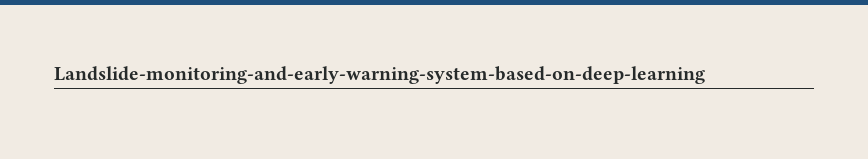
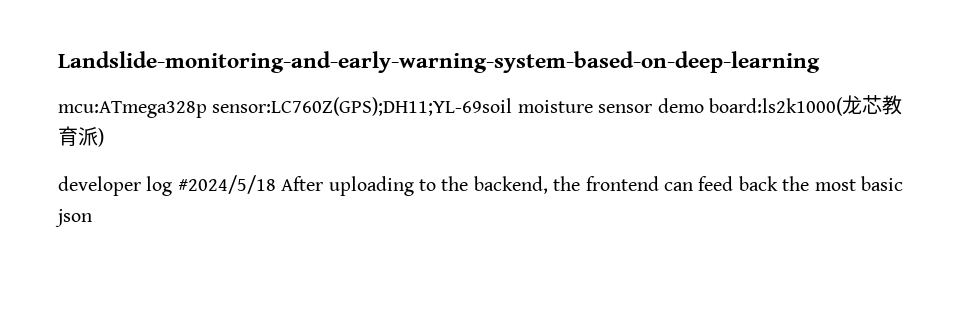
(705, 75) none -> [58,95,902,118] [58,126,104,147] [58,175,903,196] [55,209,92,227] // mcu:ATmega328p sensor:LC760Z(GPS);DH11;YL-69soil moisture sensor demo board:ls2k1000(龙芯教育派) // developer log #2024/5/18 After uploading to the backend, the frontend can feed back the most basic json

